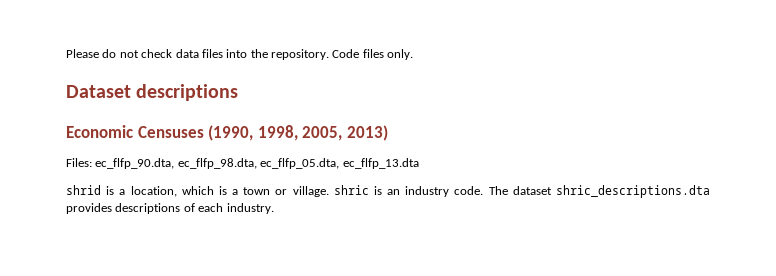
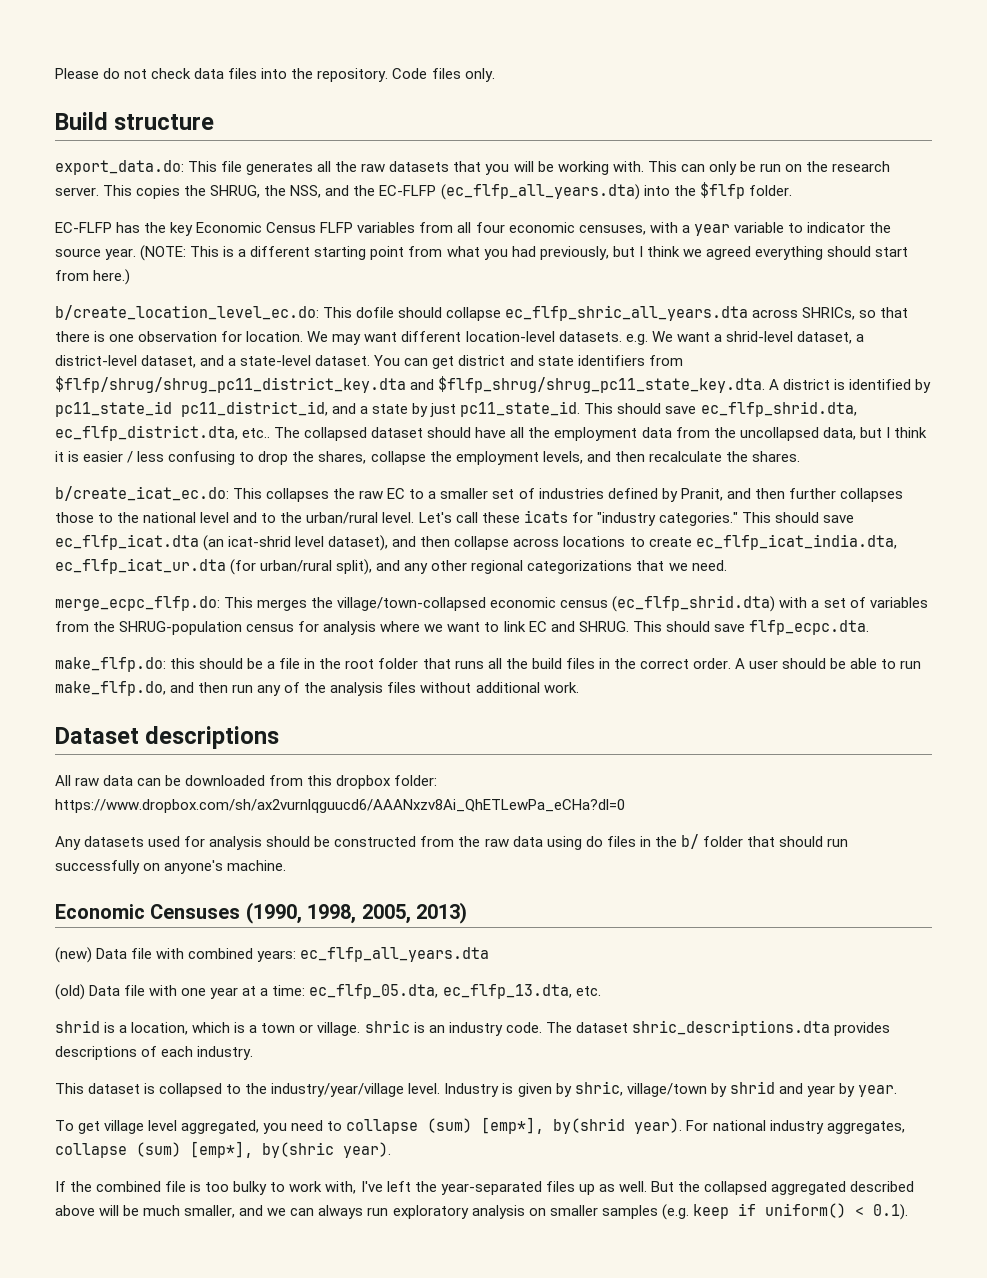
[66,84,239,101] Dataset descriptions -> [55,112,215,130] [55,160,891,175] [55,182,792,200] [55,222,891,236] [55,245,909,261] [55,269,131,285] [55,305,909,321] [55,331,864,345] [55,355,683,369] [55,376,932,393] [55,401,857,417] [55,425,927,441] [55,451,800,465] [55,486,903,502] [55,510,854,526] [55,534,897,551] [55,558,727,575] [55,595,928,612] [55,620,869,635] [55,657,922,672] [55,681,579,696] [55,726,280,749] [55,775,438,789] [55,799,625,813] [55,834,849,850] [55,860,287,874] Build structure // export_data.do: This file generates all the raw datasets that you will be working with. This can only be run on the research server. This copies the SHRUG, the NSS, and the EC-FLFP (ec_flfp_all_years.dta) into the $flfp folder. // EC-FLFP has the key Economic Census FLFP variables from all four economic censuses, with a year variable to indicator the source year. (NOTE: This is a different starting point from what you had previously, but I think we agreed everything should start from here.) // b/create_location_level_ec.do: This dofile should collapse ec_flfp_shric_all_years.dta across SHRICs, so that there is one observation for location. We may want different location-level datasets. e.g. We want a shrid-level dataset, a district-level dataset, and a state-level dataset. You can get district and state identifiers from $flfp/shrug/shrug_pc11_district_key.dta and $flfp_shrug/shrug_pc11_state_key.dta. A district is identified by pc11_state_id pc11_district_id, and a state by just pc11_state_id. This should save ec_flfp_shrid.dta, ec_flfp_district.dta, etc.. The collapsed dataset should have all the employment data from the uncollapsed data, but I think it is easier / less confusing to drop the shares, collapse the employment levels, and then recalculate the shares. // b/create_icat_ec.do: This collapses the raw EC to a smaller set of industries defined by Pranit, and then further collapses those to the national level and to the urban/rural level. Let's call these icats for "industry categories." This should save ec_flfp_icat.dta (an icat-shrid level dataset), and then collapse across locations to create ec_flfp_icat_india.dta, ec_flfp_icat_ur.dta (for urban/rural split), and any other regional categorizations that we need. // merge_ecpc_flfp.do: This merges the village/town-collapsed economic census (ec_flfp_shrid.dta) with a set of variables from the SHRUG-population census for analysis where we want to link EC and SHRUG. This should save flfp_ecpc.dta. // make_flfp.do: this should be a file in the root folder that runs all the build files in the correct order. A user should be able to run make_flfp.do, and then run any of the analysis files without additional work. // Dataset descriptions // All raw data can be downloaded from this dropbox folder: https://www.dropbox.com/sh/ax2vurnlqguucd6/AAANxzv8Ai_QhETLewPa_eCHa?dl=0 // Any datasets used for analysis should be constructed from the raw data using do files in the b/ folder that should run successfully on anyone's machine.
[66,158,419,169] Files: ec_flfp_90.dta, ec_flfp_98.dta, ec_flfp_05.dta, ec_flfp_13.dta -> [55,947,490,963] [55,984,601,1000] (new) Data file with combined years: ec_flfp_all_years.dta // (old) Data file with one year at a time: ec_flfp_05.dta, ec_flfp_13.dta, etc.
(274, 208) none -> [55,1081,897,1097] [55,1117,905,1134] [55,1141,391,1158] [55,1181,915,1195] [55,1203,908,1220] // This dataset is collapsed to the industry/year/village level. Industry is given by shric, village/town by shrid and year by year. // To get village level aggregated, you need to collapse (sum) [emp*], by(shrid year). For national industry aggregates, collapse (sum) [emp*], by(shric year). // If the combined file is too bulky to work with, I've left the year-separated files up as well. But the collapsed aggregated described above will be much smaller, and we can always run exploratory analysis on smaller samples (e.g. keep if uniform() < 0.1).

